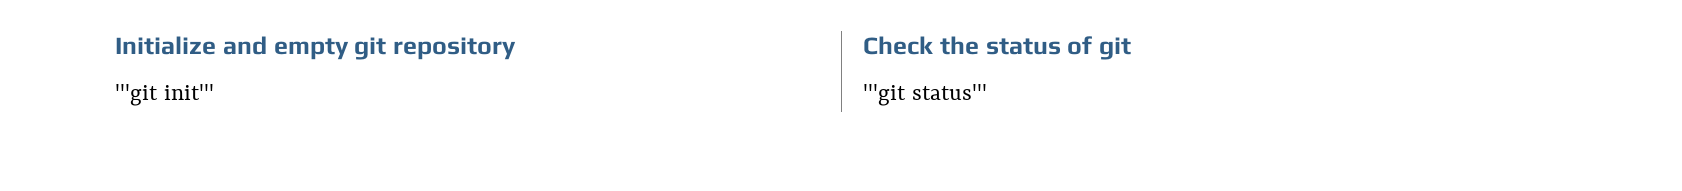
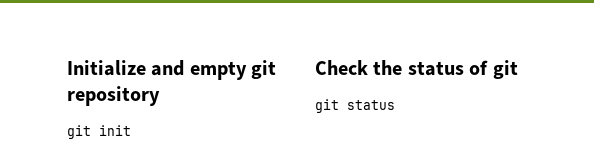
[115,84,214,106] '''git init''' -> [67,125,131,139] git init
[863,84,987,106] '''git status''' -> [315,99,395,113] git status

